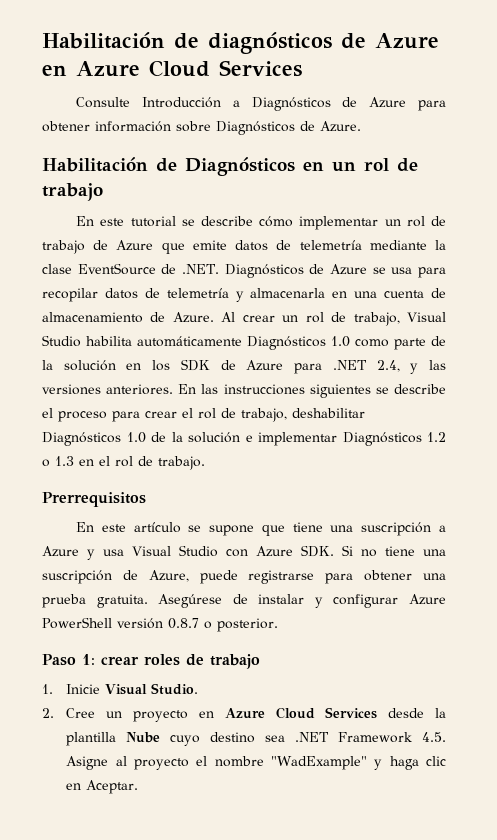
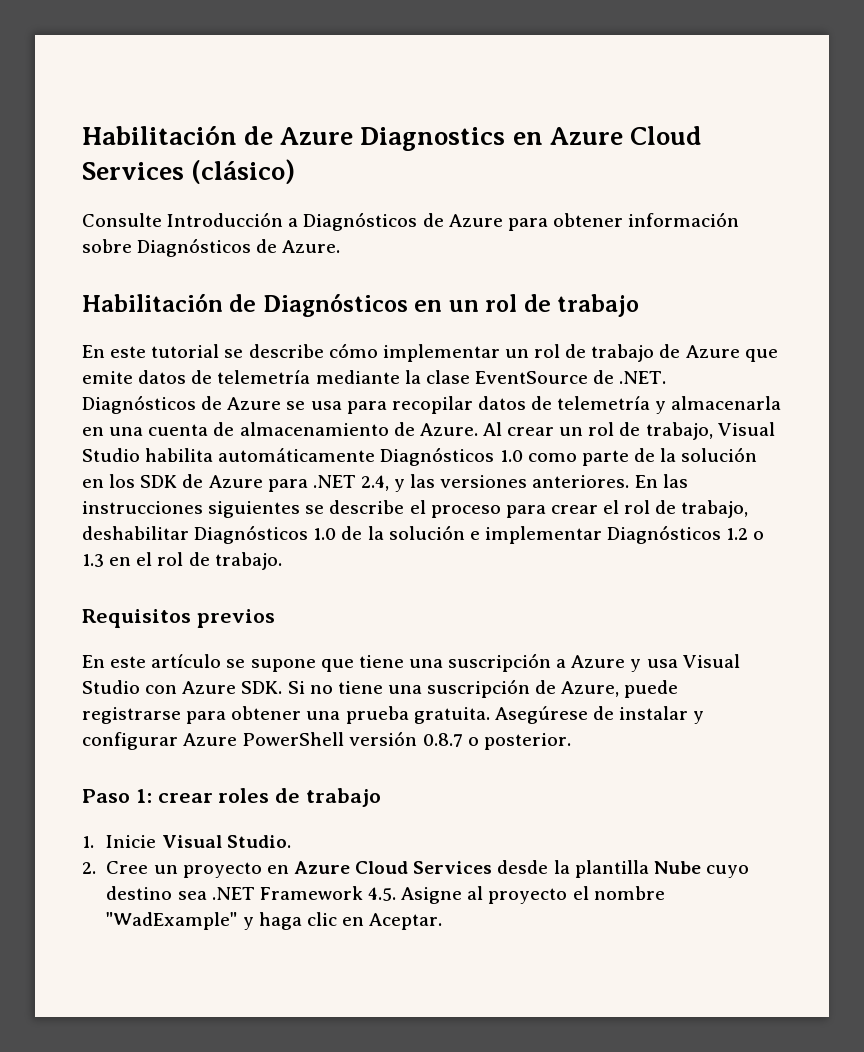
[42,32,439,54] [42,60,302,77] Habilitación de diagnósticos de Azure en Azure Cloud Services -> [82,125,702,151] [82,159,296,184] Habilitación de Azure Diagnostics en Azure Cloud Services (clásico)
[42,492,146,507] Prerrequisitos -> [82,609,275,628] Requisitos previos

